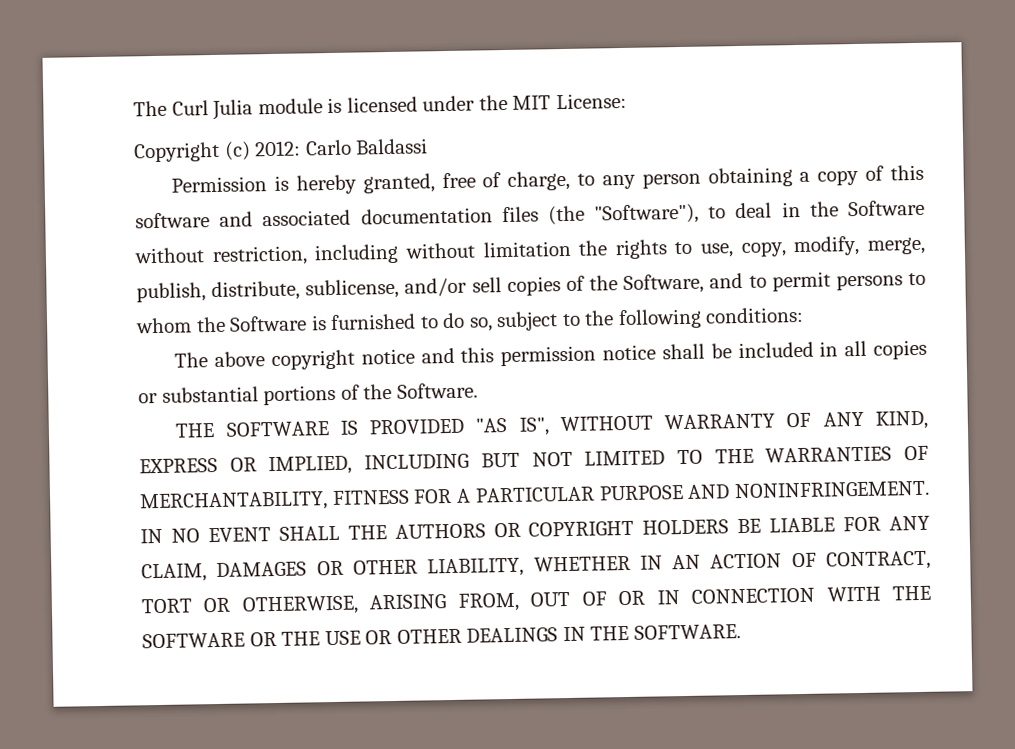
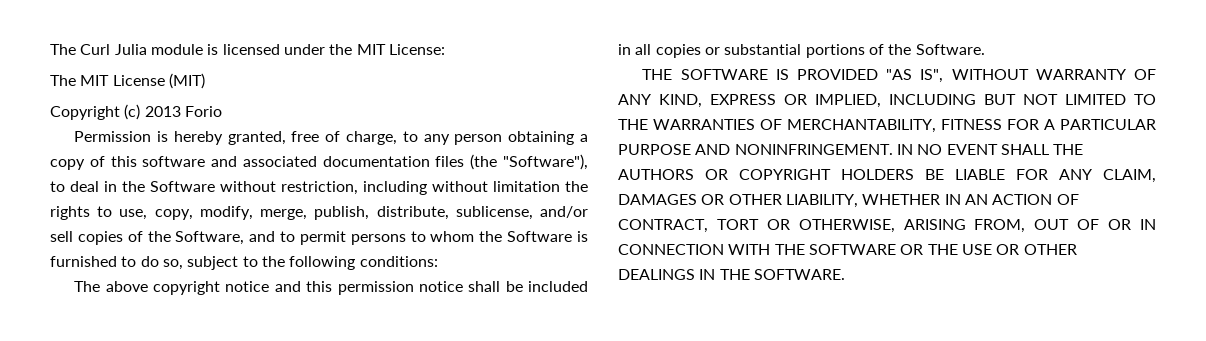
(627, 101) none -> [50,73,205,89] // The MIT License (MIT)
[254,138,429,157] 2012: Carlo Baldassi -> [144,106,222,117] 2013 Forio

